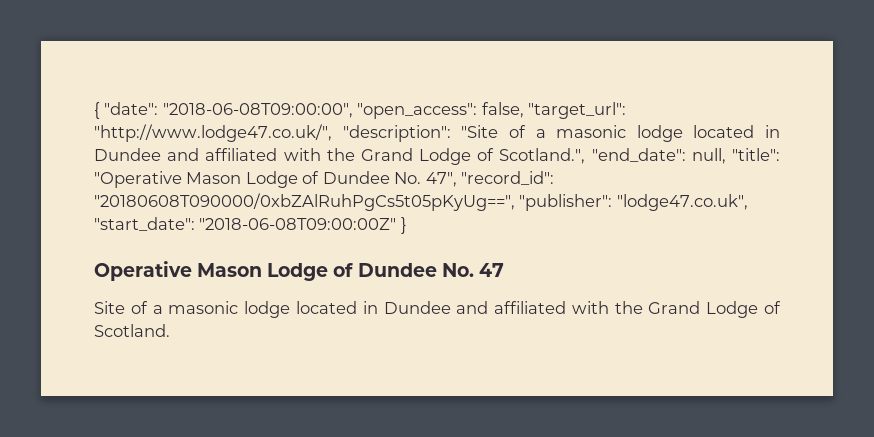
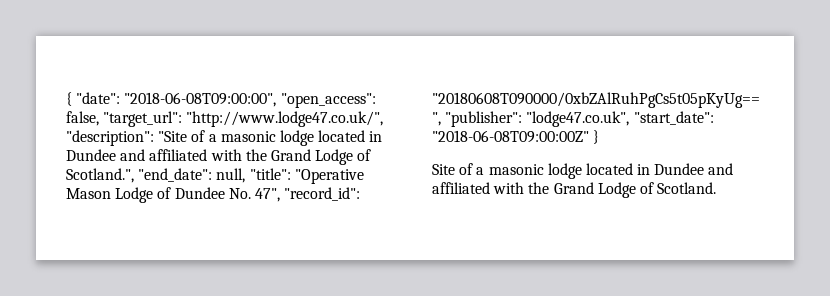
[94,261,504,281] // Operative Mason Lodge of Dundee No. 47 -> (600, 137) none

